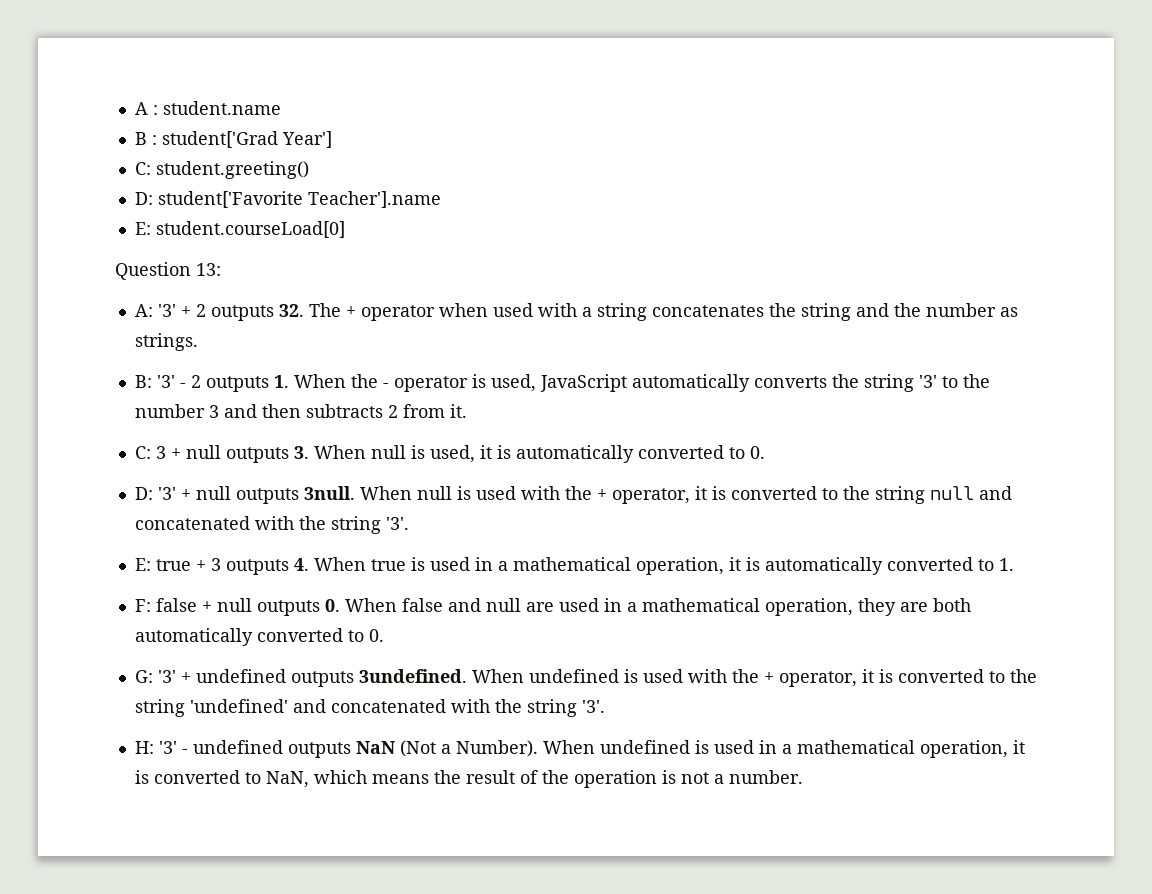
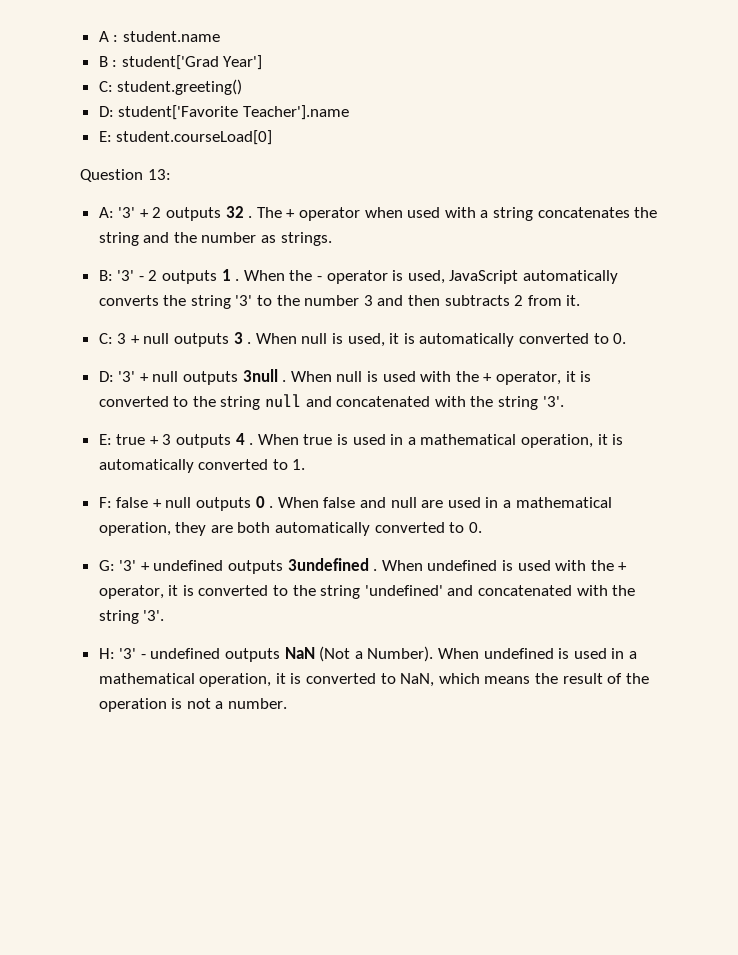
[278,304,304,317] 32. -> [225,206,253,218] 32 .
[273,375,289,388] 1. -> [221,269,240,281] 1 .
[293,446,309,459] 3. -> [233,332,252,344] 3 .
[303,486,355,500] 3null. -> [242,369,287,382] 3null .
[293,558,309,571] 4. -> [235,433,254,445] 4 .
[324,599,340,612] 0. -> [255,496,274,508] 0 .
[358,669,467,683] 3undefined. -> [287,558,378,571] 3undefined .

